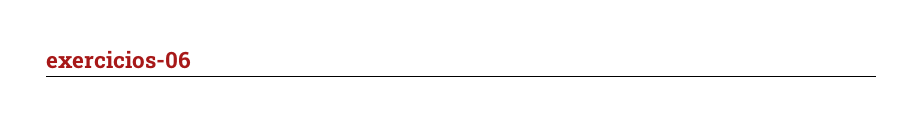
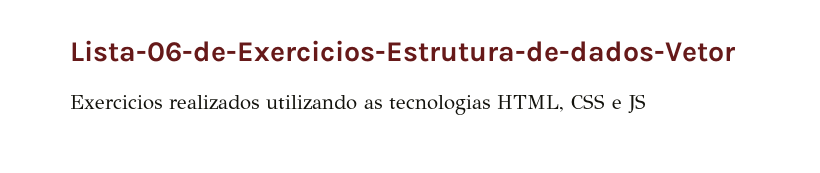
[46,50,191,69] exercicios-06 -> [70,40,735,62] [70,94,646,115] Lista-06-de-Exercicios-Estrutura-de-dados-Vetor // Exercicios realizados utilizando as tecnologias HTML, CSS e JS

